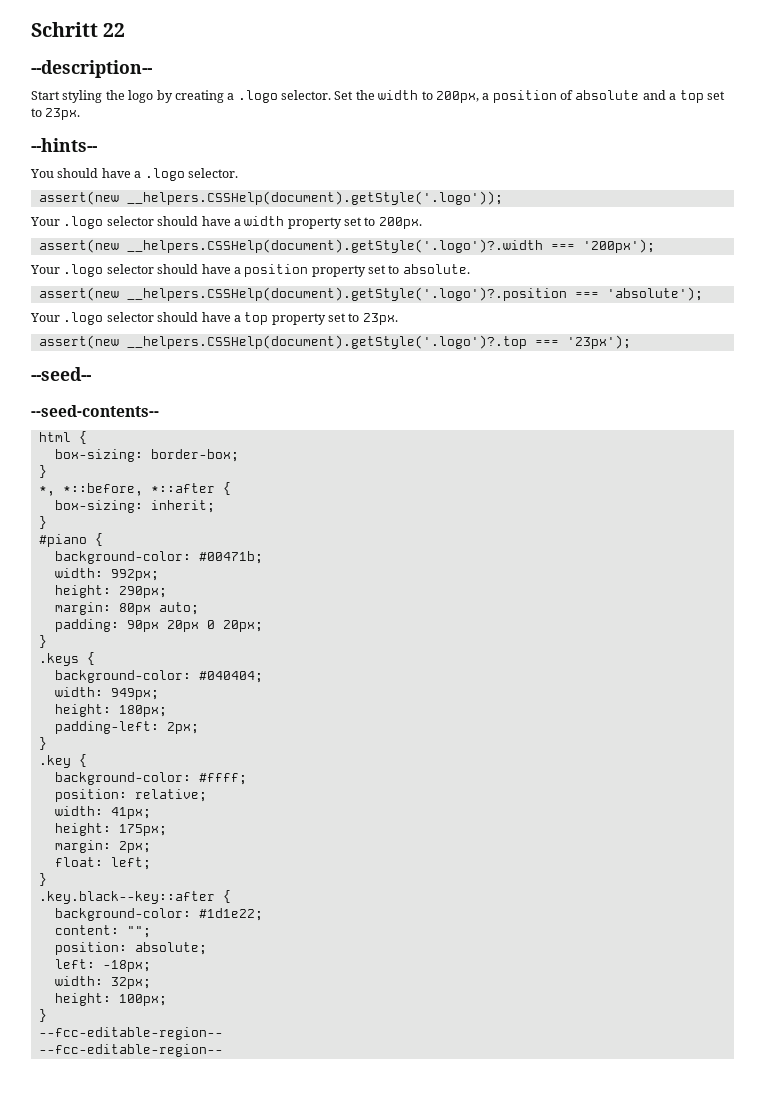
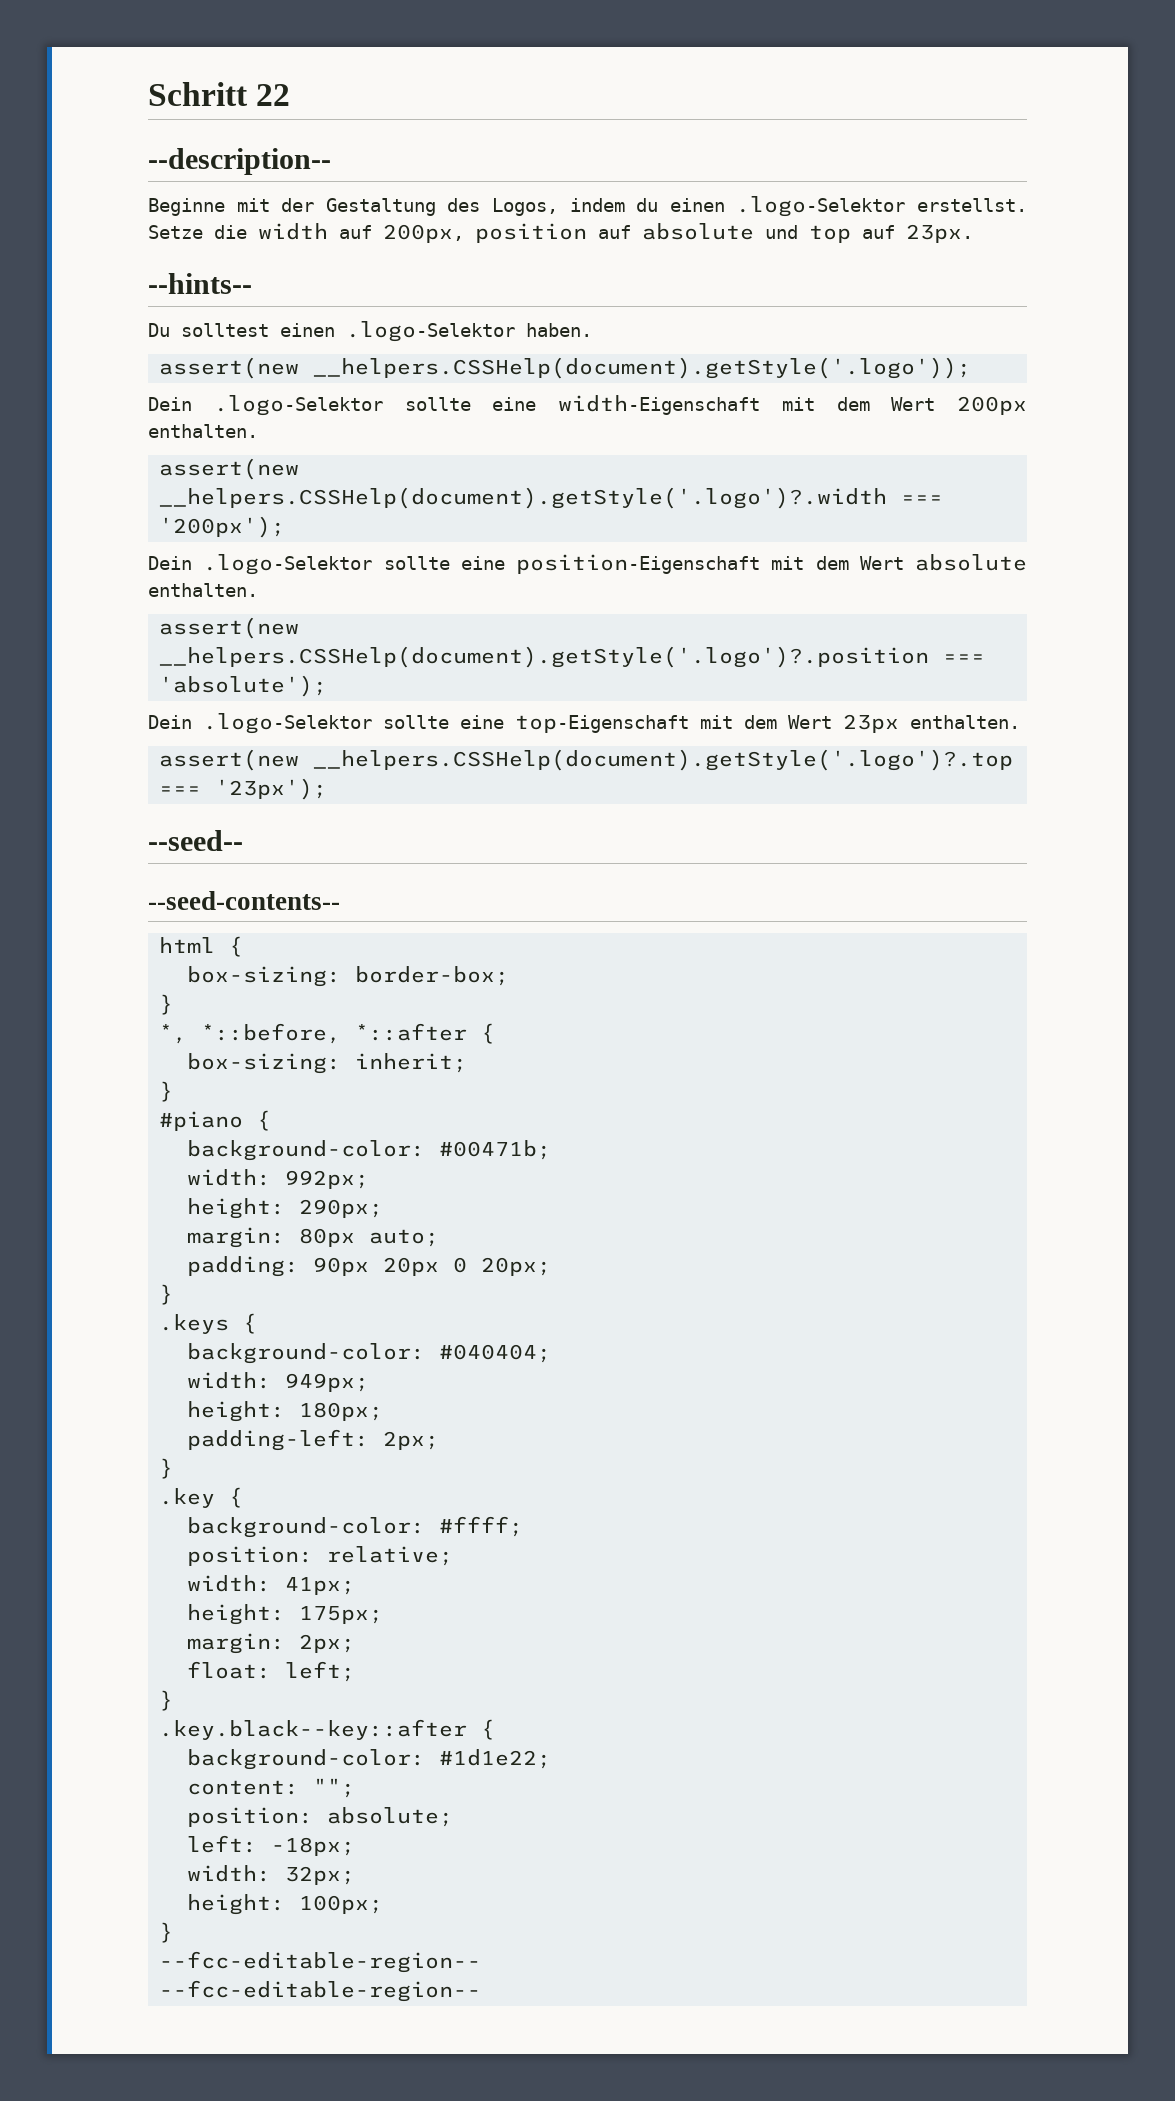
[31,90,725,103] [31,108,81,120] [31,138,97,152] [30,168,238,181] [38,191,503,205] [30,216,422,229] [38,239,655,253] [30,264,470,277] [38,287,703,301] [30,312,398,325] Start styling the logo by creating a .logo selector. Set the width to 200px, a position of absolute and a top set to 23px. // --hints-- // You should have a .logo selector. // assert(new __helpers.CSSHelp(document).getStyle('.logo')); // Your .logo selector should have a width property set to 200px. // assert(new __helpers.CSSHelp(document).getStyle('.logo')?.width === '200px'); // Your .logo selector should have a position property set to absolute. // assert(new __helpers.CSSHelp(document).getStyle('.logo')?.position === 'absolute'); // Your .logo selector should have a top property set to 23px. -> [148,196,1027,217] [148,223,973,243] [148,273,252,294] [148,321,592,342] [159,357,972,379] [148,395,1027,416] [148,424,258,438] [159,458,300,480] [159,487,944,509] [159,516,286,538] [148,554,1027,575] [148,583,258,597] [159,617,300,639] [159,646,986,668] [159,675,328,697] [148,713,1020,734] Beginne mit der Gestaltung des Logos, indem du einen .logo-Selektor erstellst. Setze die width auf 200px, position auf absolute und top auf 23px. // --hints-- // Du solltest einen .logo-Selektor haben. // assert(new __helpers.CSSHelp(document).getStyle('.logo')); // Dein .logo-Selektor sollte eine width-Eigenschaft mit dem Wert 200px enthalten. // assert(new __helpers.CSSHelp(document).getStyle('.logo')?.width === '200px'); // Dein .logo-Selektor sollte eine position-Eigenschaft mit dem Wert absolute enthalten. // assert(new __helpers.CSSHelp(document).getStyle('.logo')?.position === 'absolute'); // Dein .logo-Selektor sollte eine top-Eigenschaft mit dem Wert 23px enthalten.

